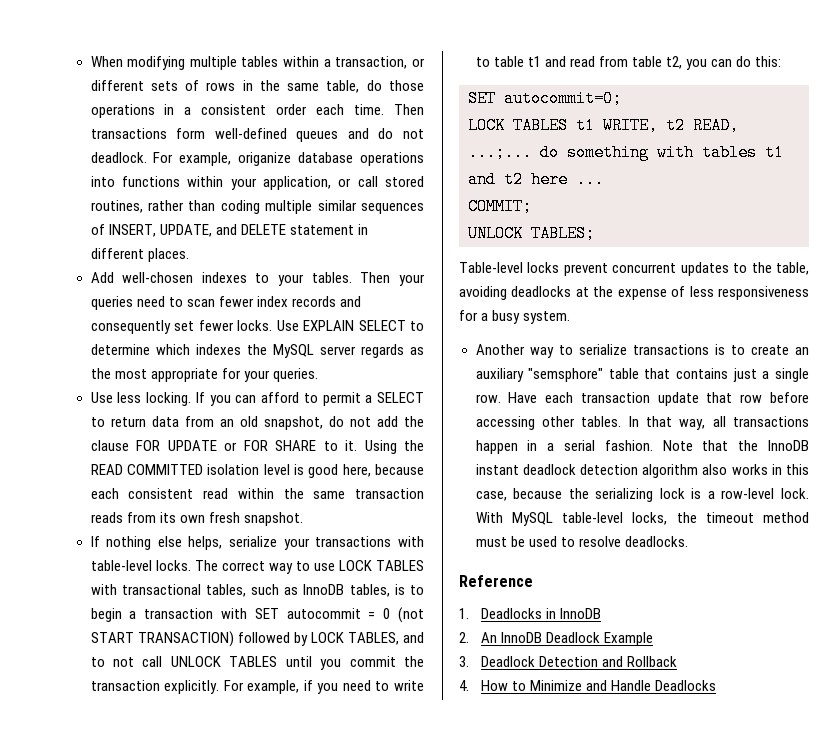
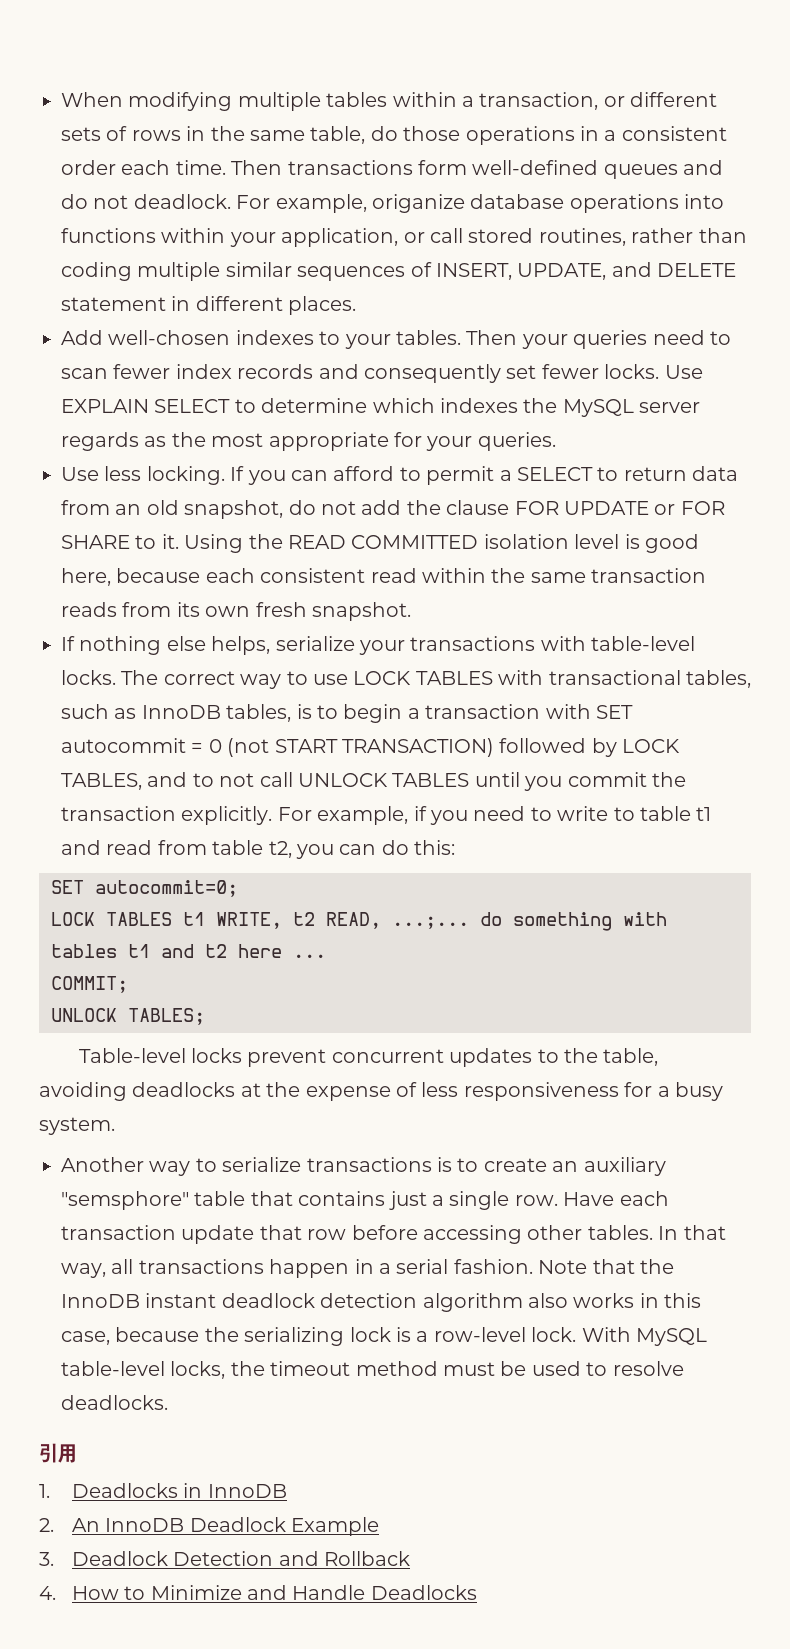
[459,575,533,587] Reference -> [39,1443,77,1463] 引用

